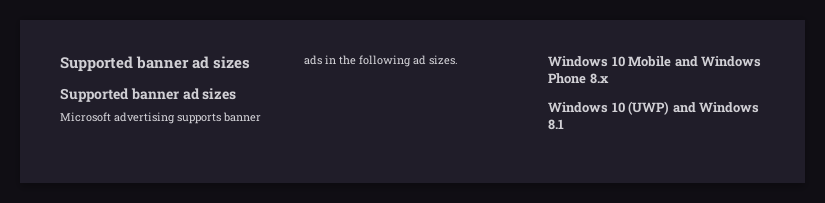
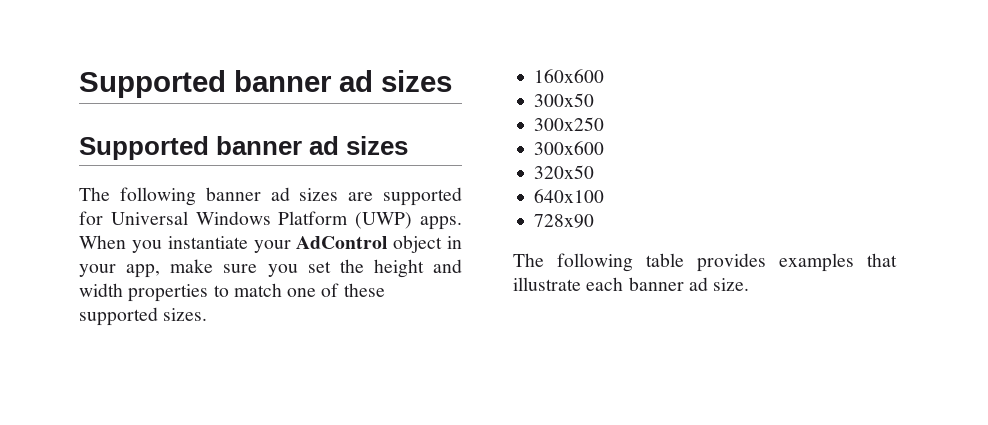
[60,112,261,124] [304,55,458,67] [548,56,762,67] [548,73,609,84] [548,101,760,115] [548,119,564,130] Microsoft advertising supports banner ads in the following ad sizes. // Windows 10 Mobile and Windows Phone 8.x // Windows 10 (UWP) and Windows 8.1 -> [79,187,462,206] [79,211,463,230] [79,235,462,253] [79,259,462,278] [79,283,385,302] [79,307,208,326] [534,69,605,83] [534,93,595,107] [534,117,605,131] [534,141,605,155] [534,165,595,179] [534,189,605,203] [534,214,595,228] [513,253,897,272] [513,277,750,291] The following banner ad sizes are supported for Universal Windows Platform (UWP) apps. When you instantiate your AdControl object in your app, make sure you set the height and width properties to match one of these supported sizes. // 160x600 // 300x50 // 300x250 // 300x600 // 320x50 // 640x100 // 728x90 // The following table provides examples that illustrate each banner ad size.

